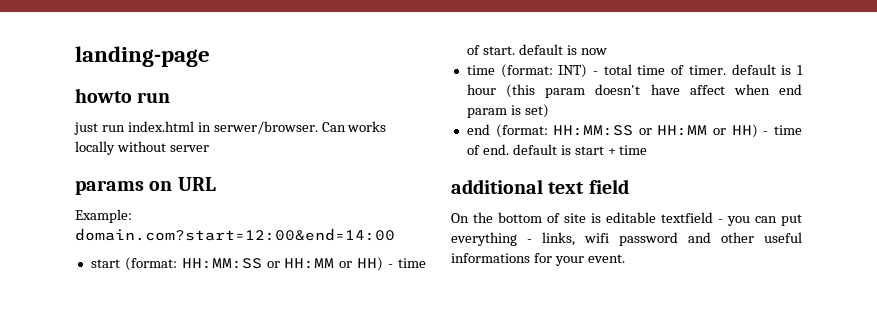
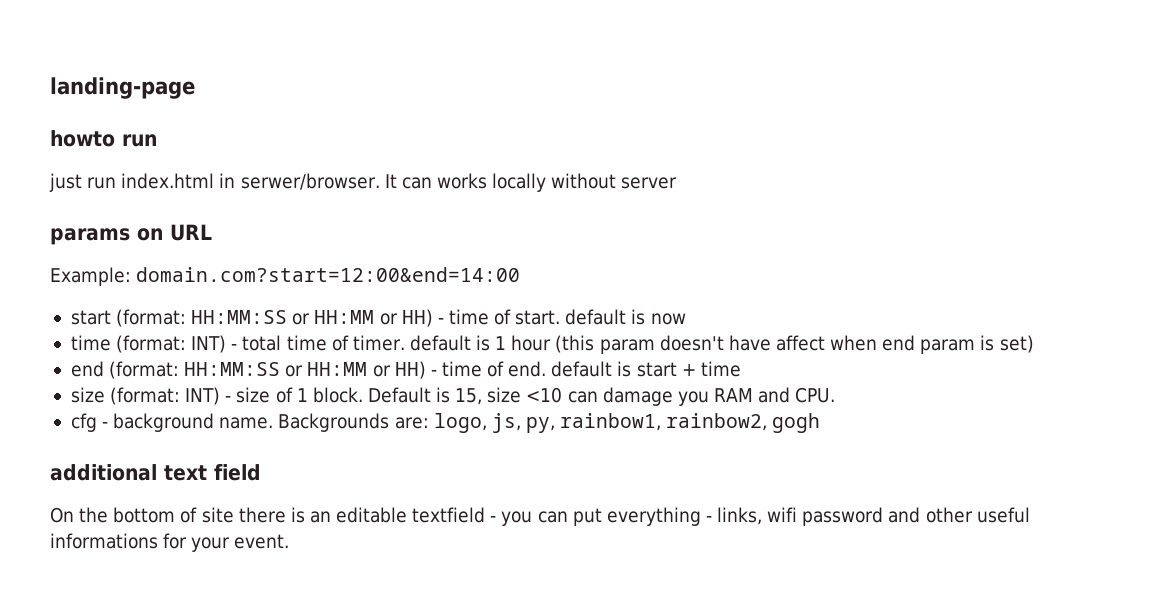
[321,122,346,132] Can -> [384,174,432,189] It can
(648, 150) none -> [70,387,836,406] [70,413,821,433] // size (format: INT) - size of 1 block. Default is 15, size <10 can damage you RAM and CPU. // cfg - background name. Backgrounds are: logo, js, py, rainbow1, rainbow2, gogh
[591,213,601,223] is -> [238,507,331,523] there is an

